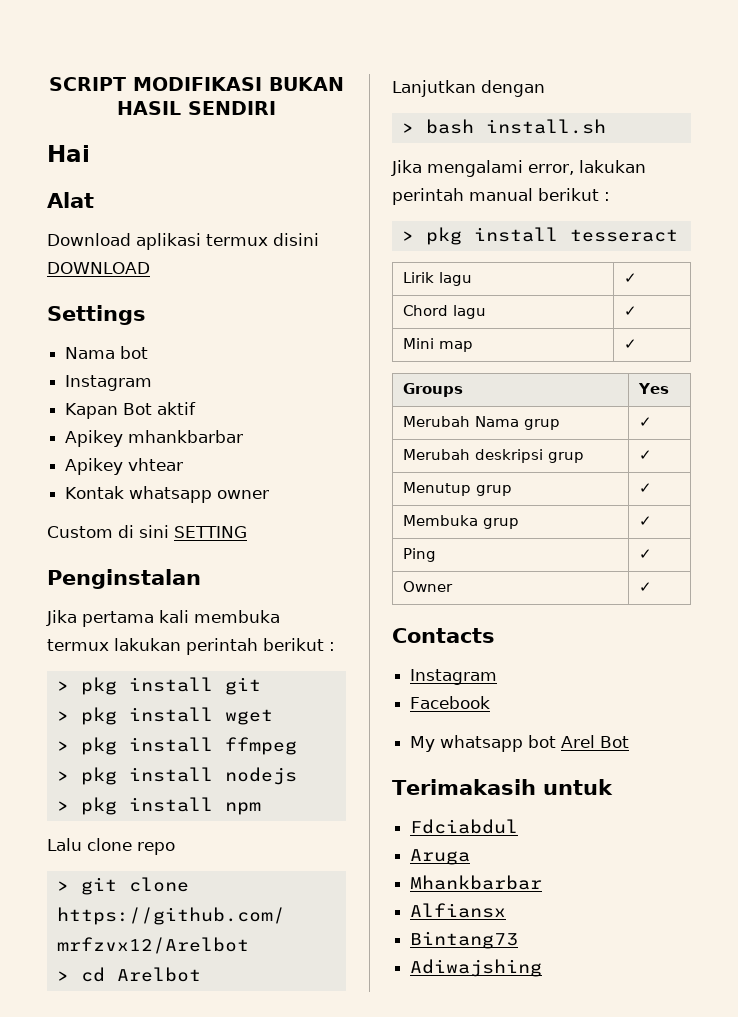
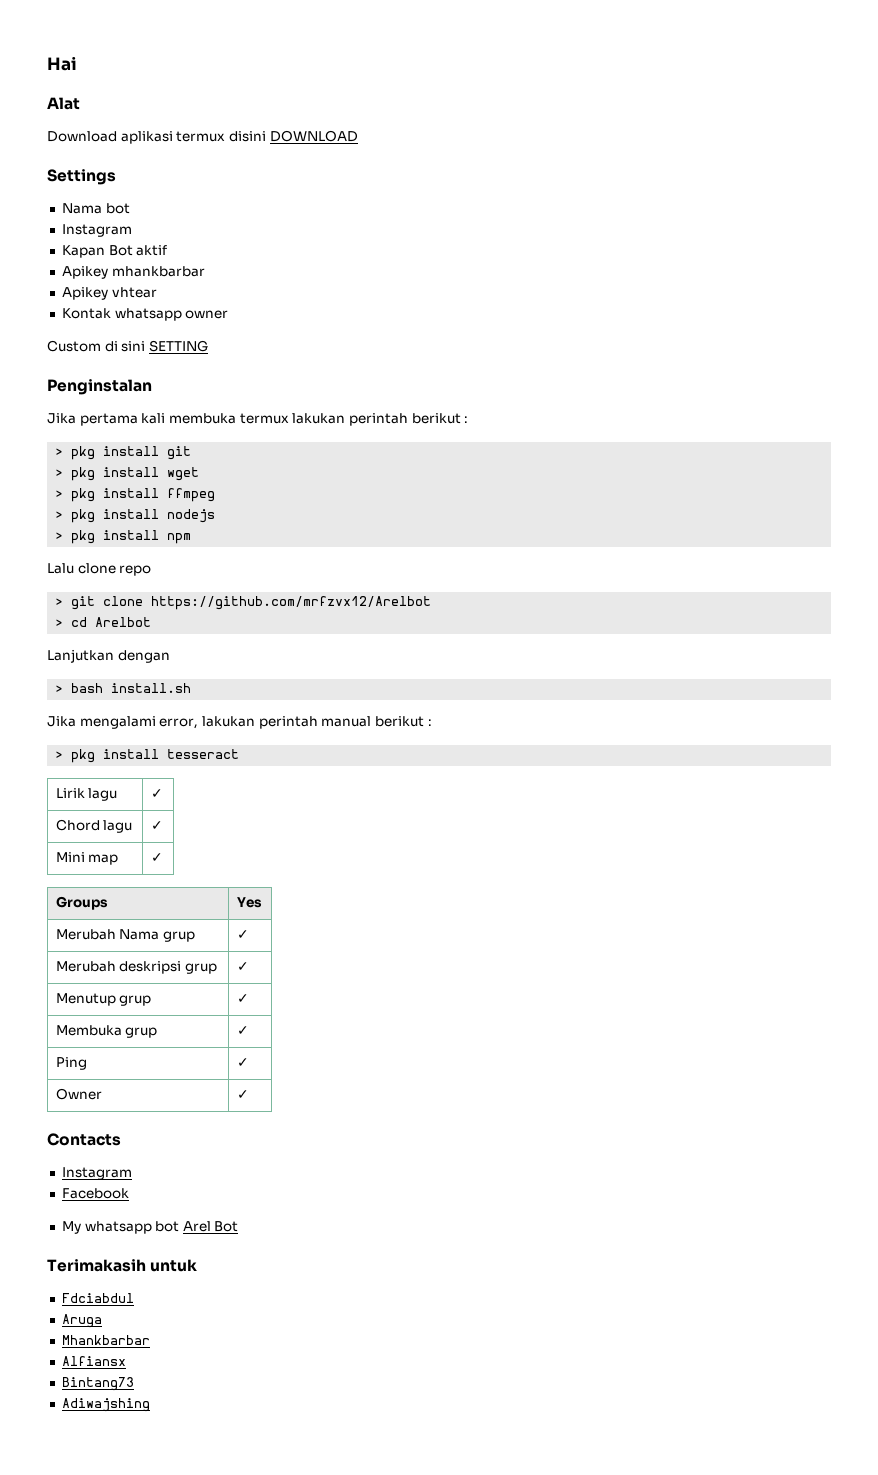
[49,77,344,91] [117,101,276,115] SCRIPT MODIFIKASI BUKAN HASIL SENDIRI // -> (47, 63) none

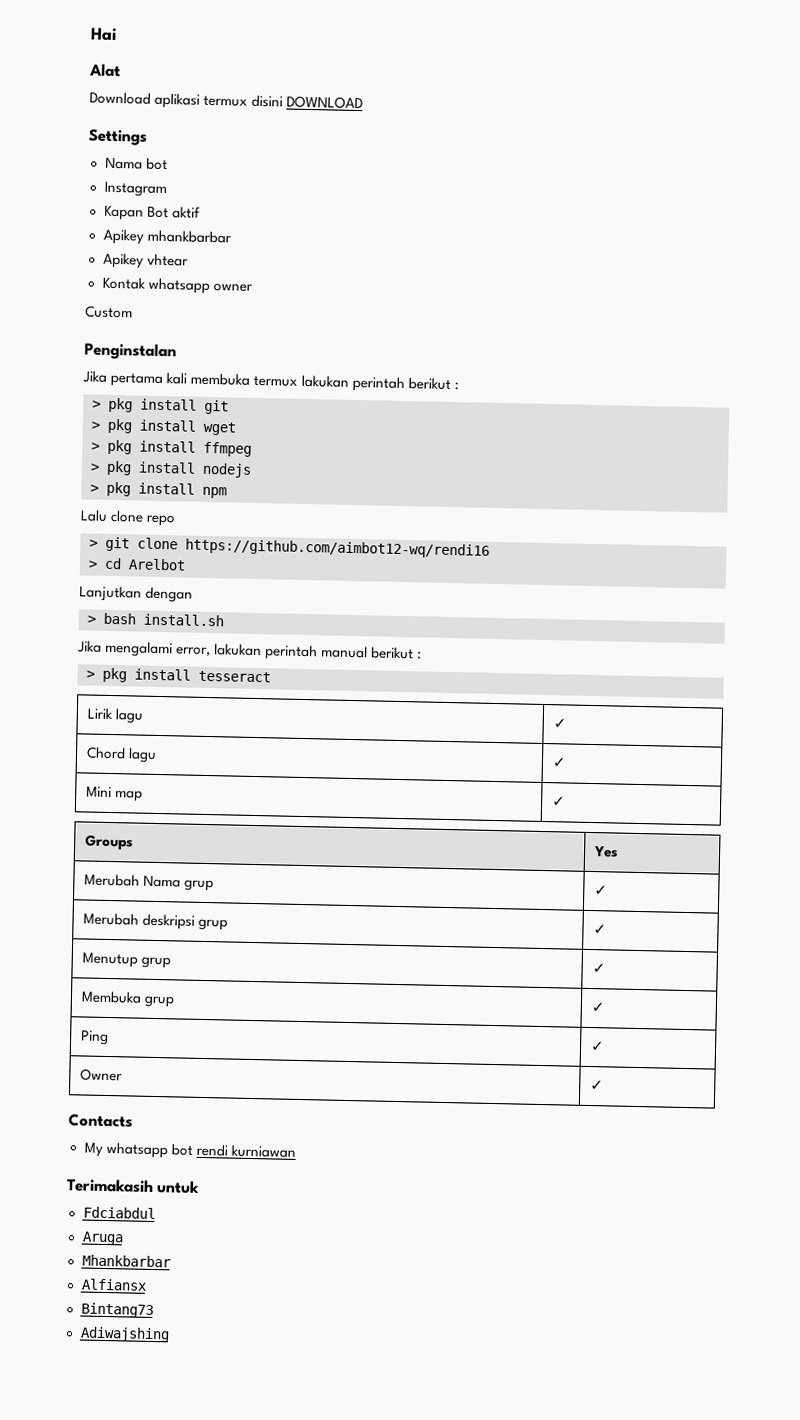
[104,340,208,352] di sini SETTING -> (133, 312) none
[151,596,432,610] https://github.com/mrfzvx12/Arelbot -> [185,538,490,559] https://github.com/aimbot12-wq/rendi16
[61,1167,132,1180] [61,1188,129,1199] // Instagram // Facebook -> (133, 1120) none
[182,1221,239,1232] Arel Bot -> [195,1143,296,1158] rendi kurniawan

